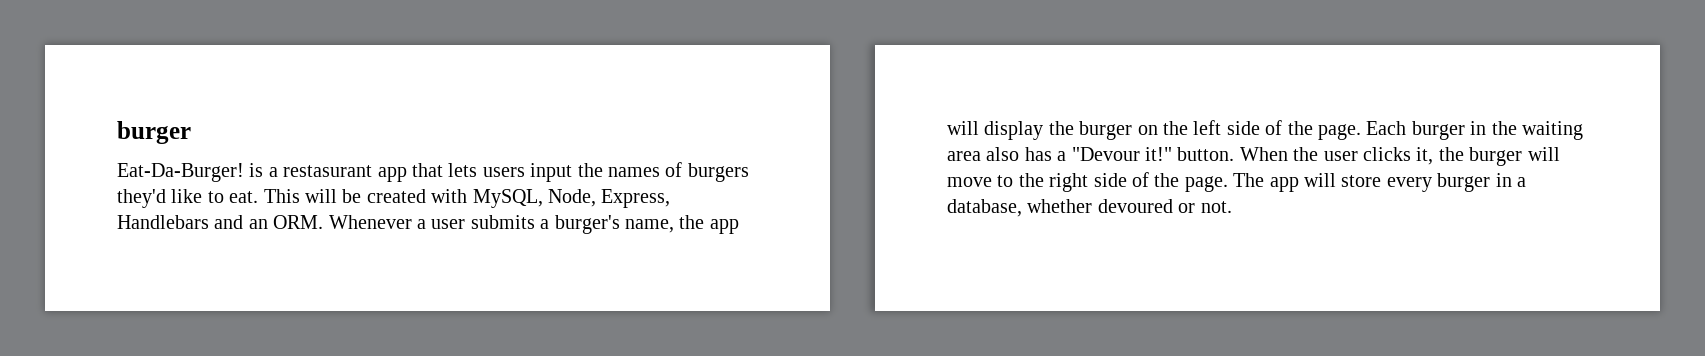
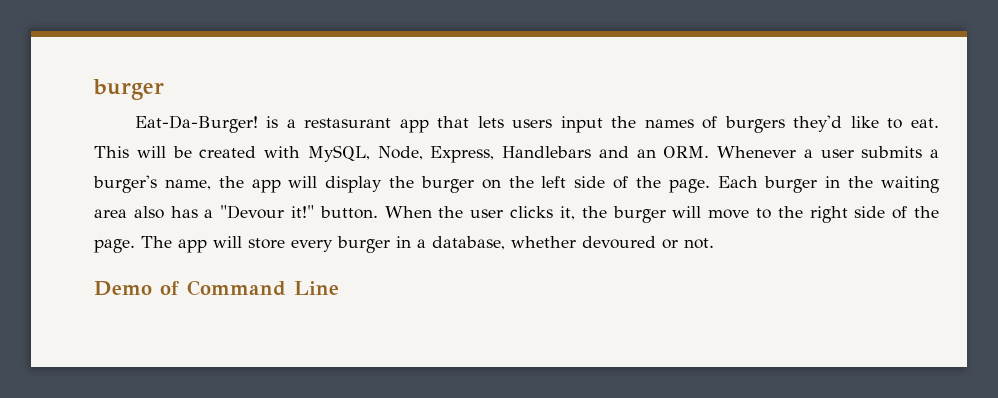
(1232, 207) none -> [94,280,339,296] // Demo of Command Line

